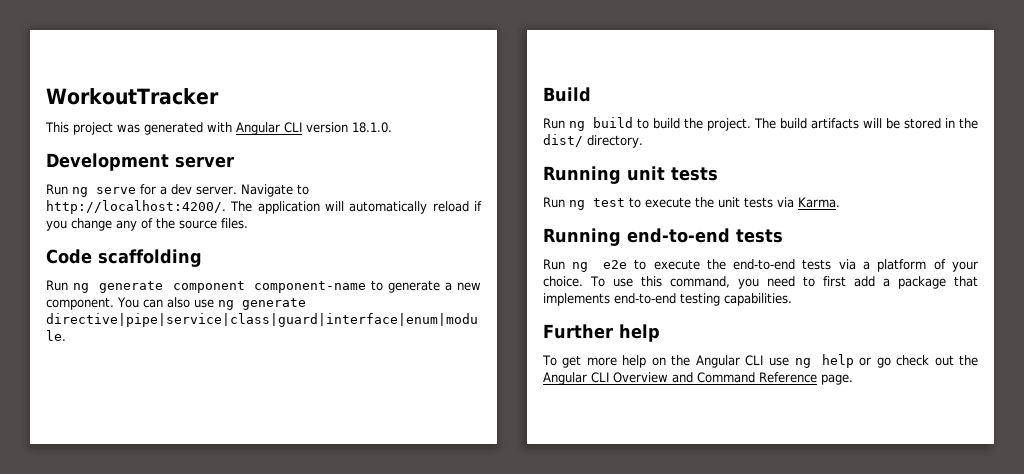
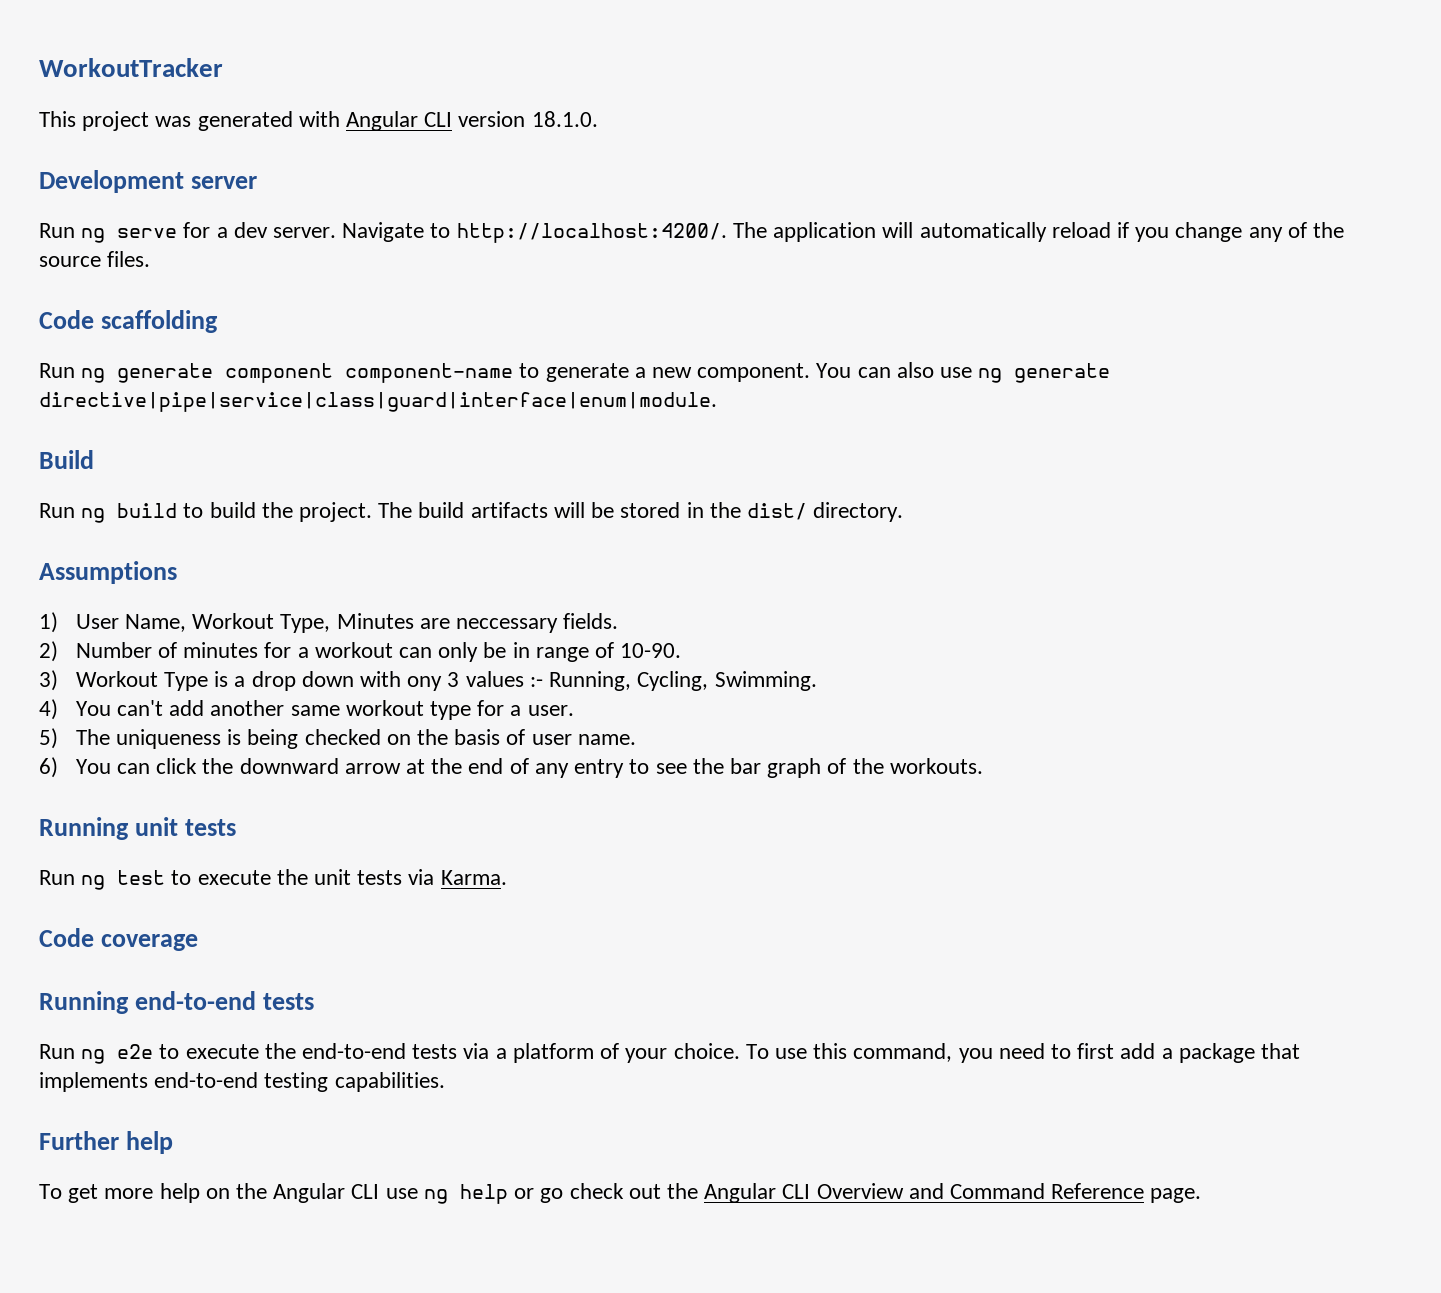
(643, 141) none -> [39,561,177,584] [39,612,619,633] [39,641,682,662] [39,670,817,691] [39,699,574,720] [39,728,636,749] [39,757,983,778] // Assumptions // 1) User Name, Workout Type, Minutes are neccessary fields. // 2) Number of minutes for a workout can only be in range of 10-90. // 3) Workout Type is a drop down with ony 3 values :- Running, Cycling, Swimming. // 4) You can't add another same workout type for a user. // 5) The uniqueness is being checked on the basis of user name. // 6) You can click the downward arrow at the end of any entry to see the bar graph of the workouts.
(840, 202) none -> [39,928,198,951] // Code coverage

